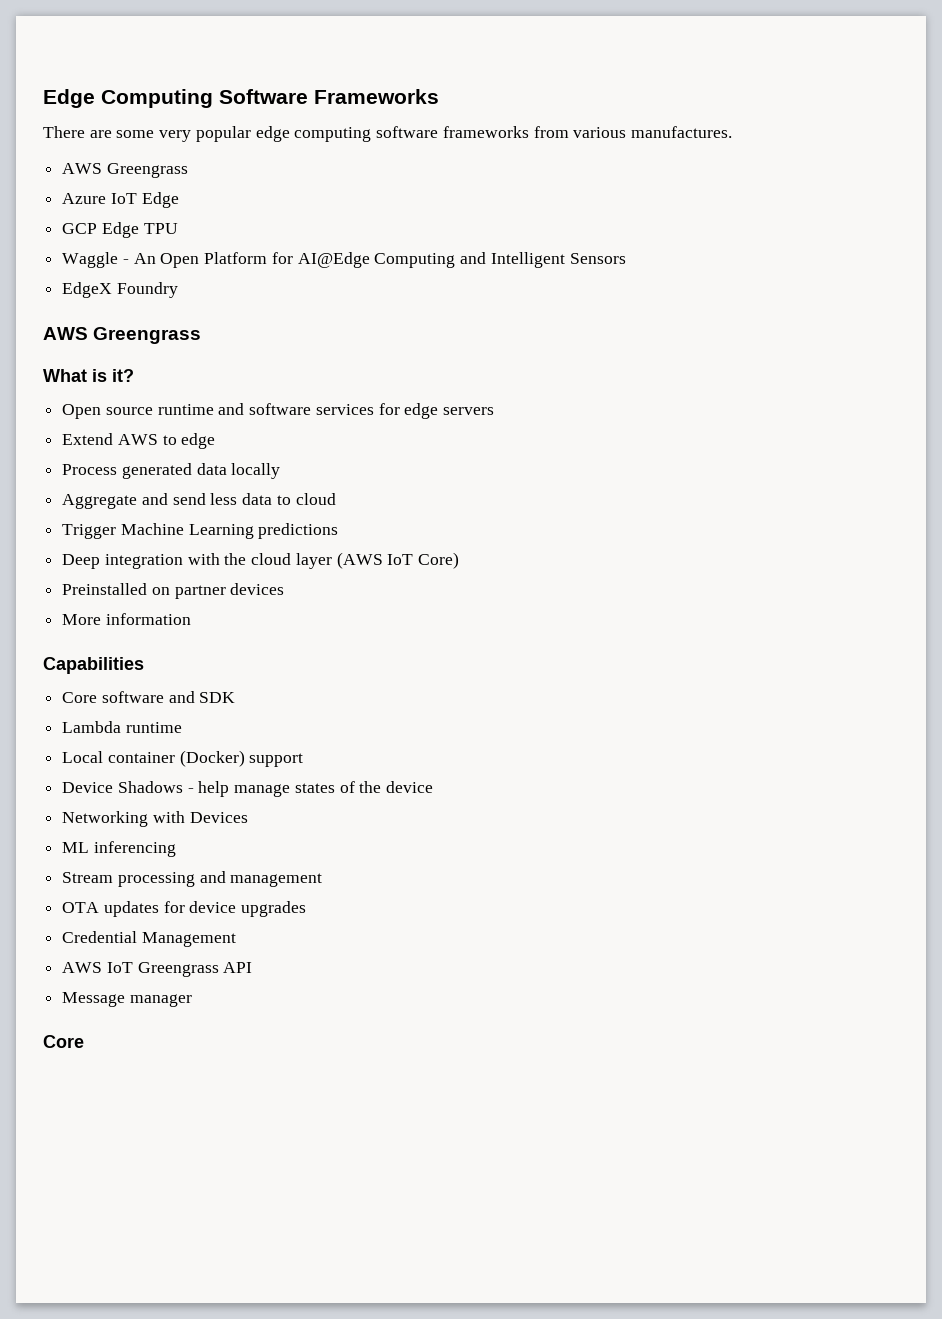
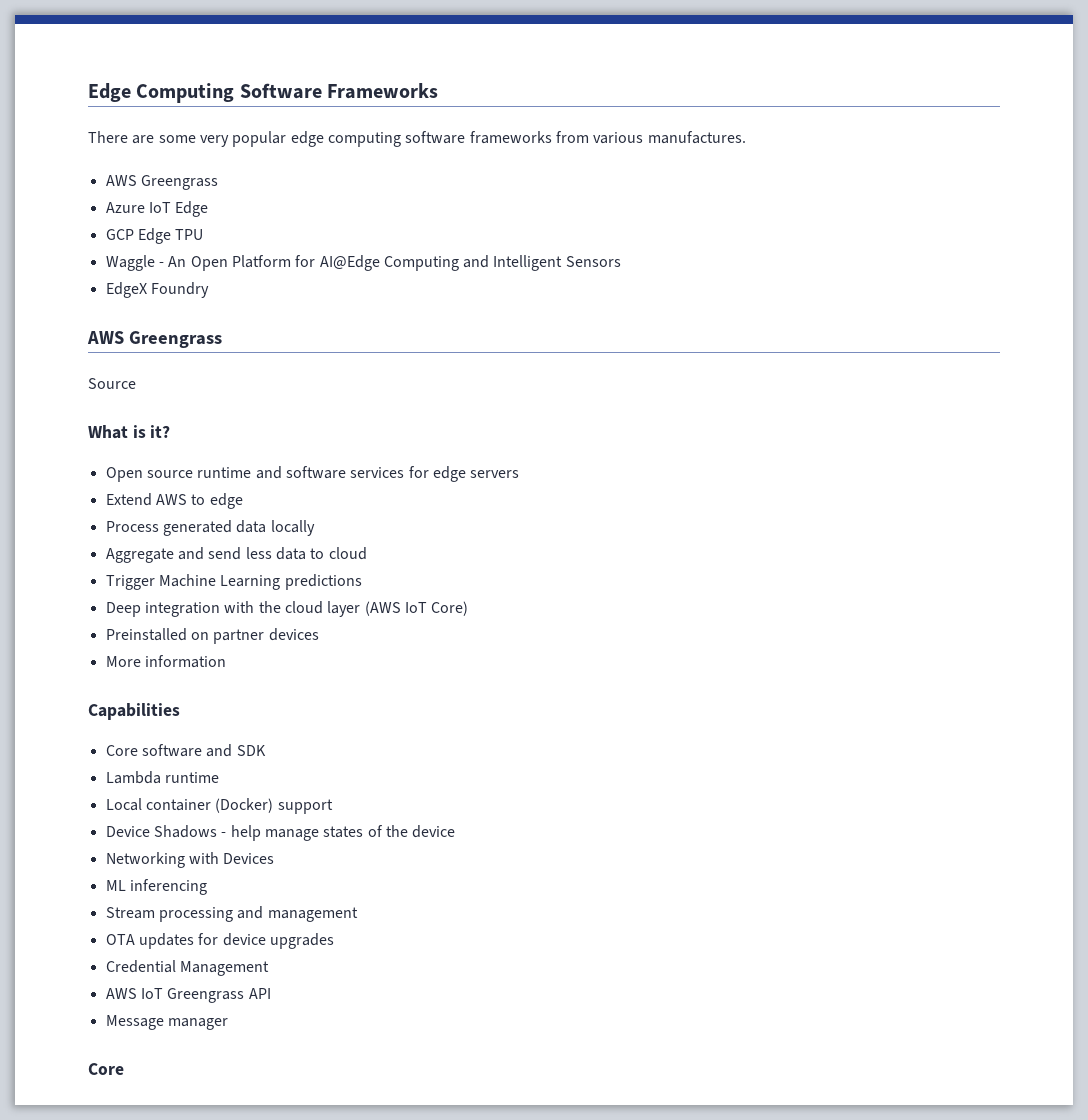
(202, 335) none -> [88,378,136,389] // Source

